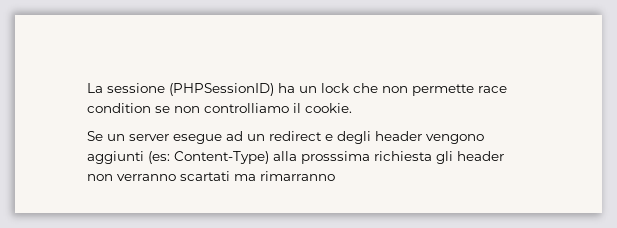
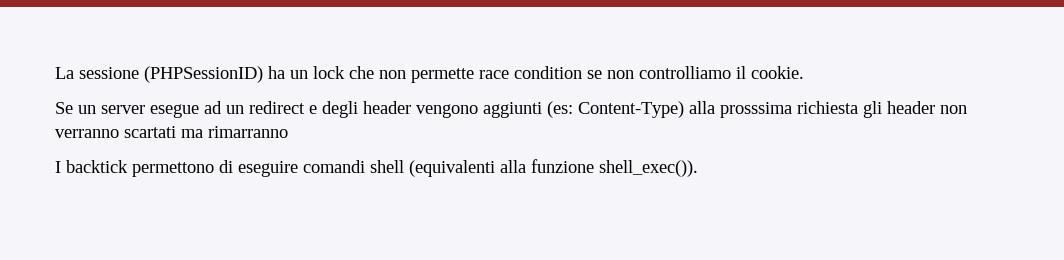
(335, 176) none -> [55,159,698,177] // I backtick permettono di eseguire comandi shell (equivalenti alla funzione shell_exec()).

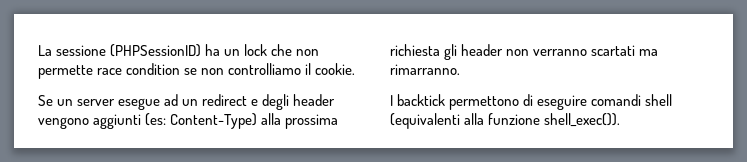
[720,102,792,118] prosssima -> [285,114,339,129] prossima
[208,126,288,138] rimarranno -> [390,64,460,75] rimarranno.

